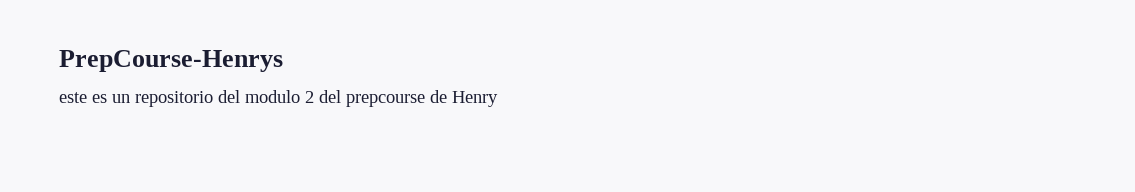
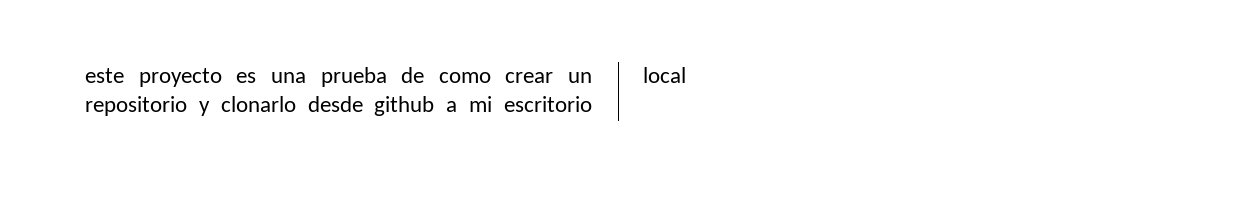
[59,50,283,72] [59,90,498,107] PrepCourse-Henrys // este es un repositorio del modulo 2 del prepcourse de Henry -> [85,67,592,87] [85,96,592,116] [643,67,686,83] este proyecto es una prueba de como crear un repositorio y clonarlo desde github a mi escritorio local

